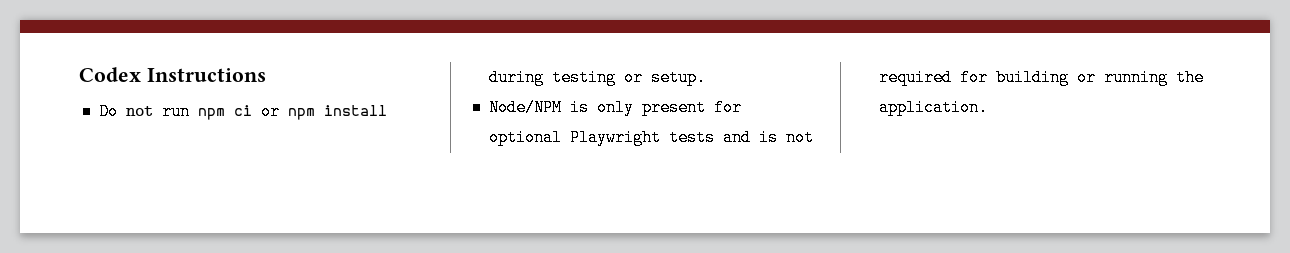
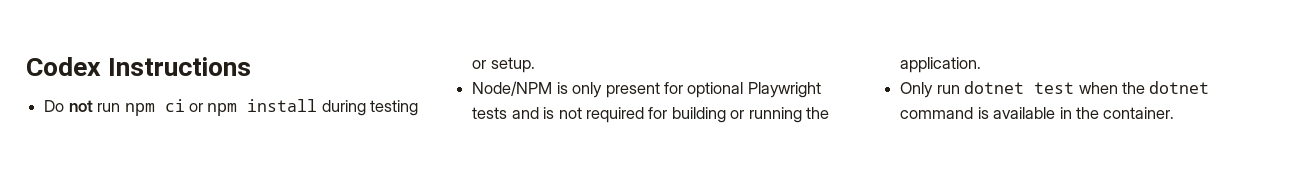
(988, 107) none -> [900,81,1210,98] [900,107,1175,119] // Only run dotnet test when the dotnet command is available in the container.

